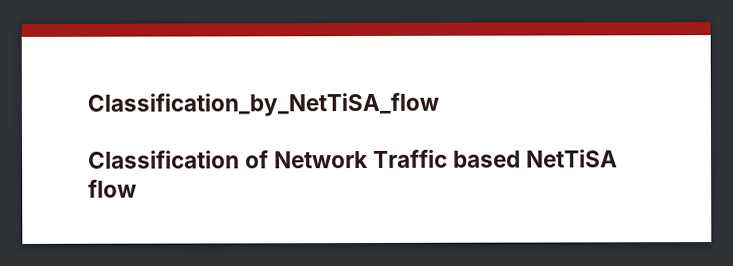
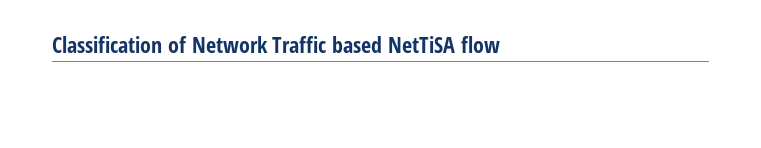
[87,92,439,117] Classification_by_NetTiSA_flow // -> (52, 44) none

